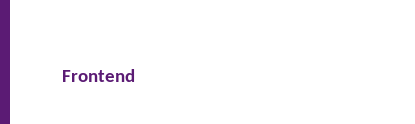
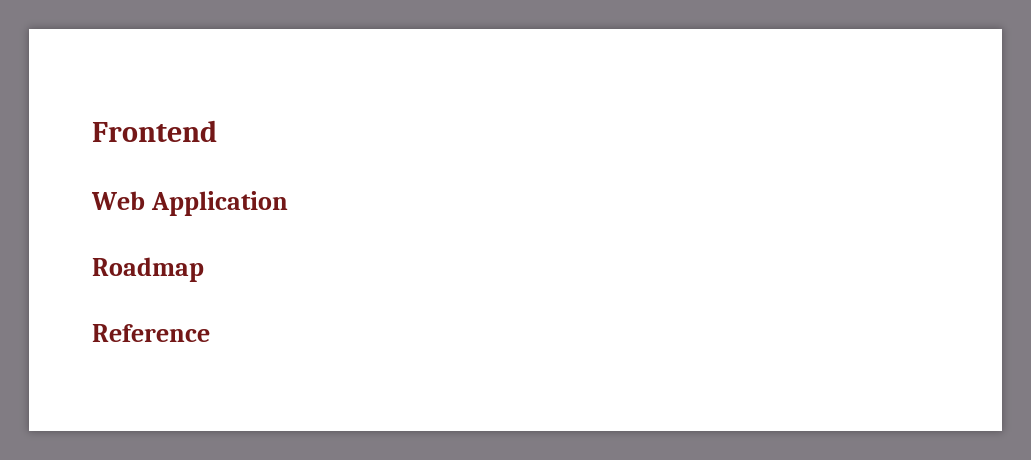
(135, 75) none -> [91,191,288,216] [92,257,204,282] [92,324,210,342] // Web Application // Roadmap // Reference

